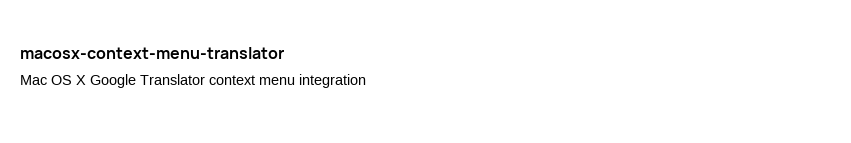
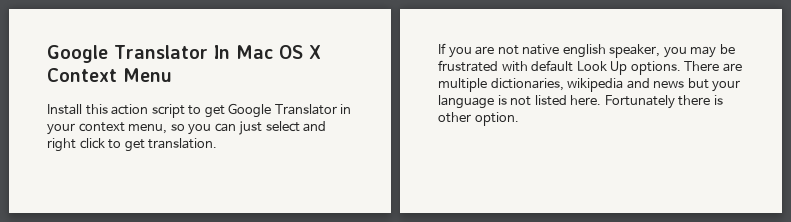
[20,47,284,59] [20,74,366,88] macosx-context-menu-translator // Mac OS X Google Translator context menu integration -> [47,45,321,63] [47,68,172,82] [47,103,352,118] [47,121,327,135] [47,138,218,152] [438,43,735,58] [438,60,742,75] [438,78,741,92] [438,95,723,109] [438,112,519,126] Google Translator In Mac OS X Context Menu // Install this action script to get Google Translator in your context menu, so you can just select and right click to get translation. // If you are not native english speaker, you may be frustrated with default Look Up options. There are multiple dictionaries, wikipedia and news but your language is not listed here. Fortunately there is other option.

